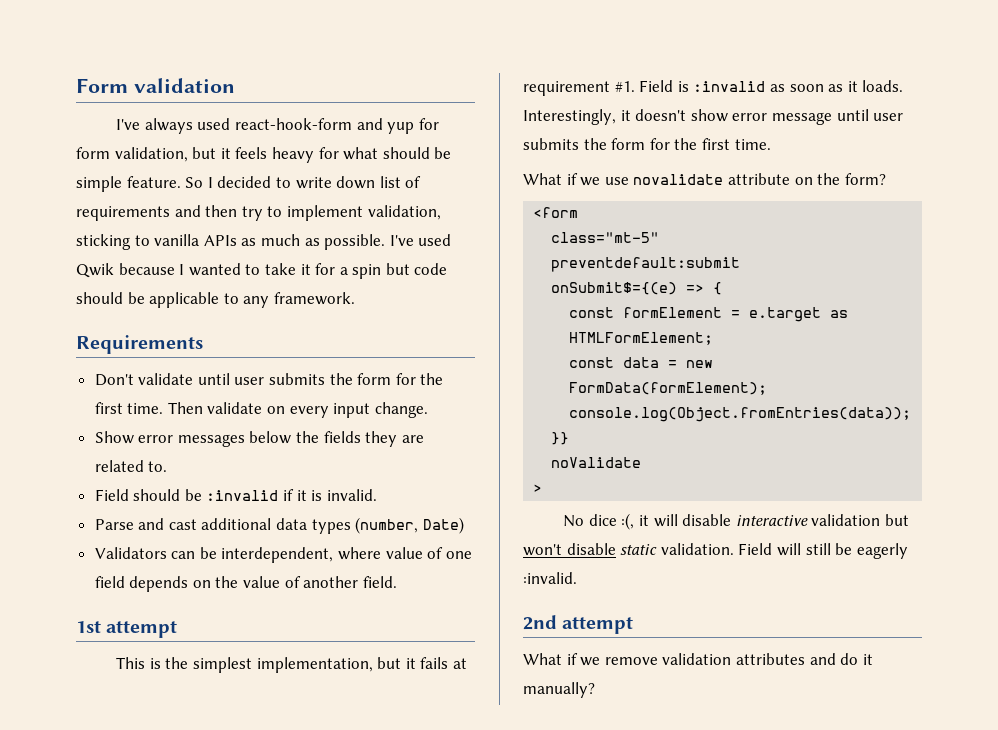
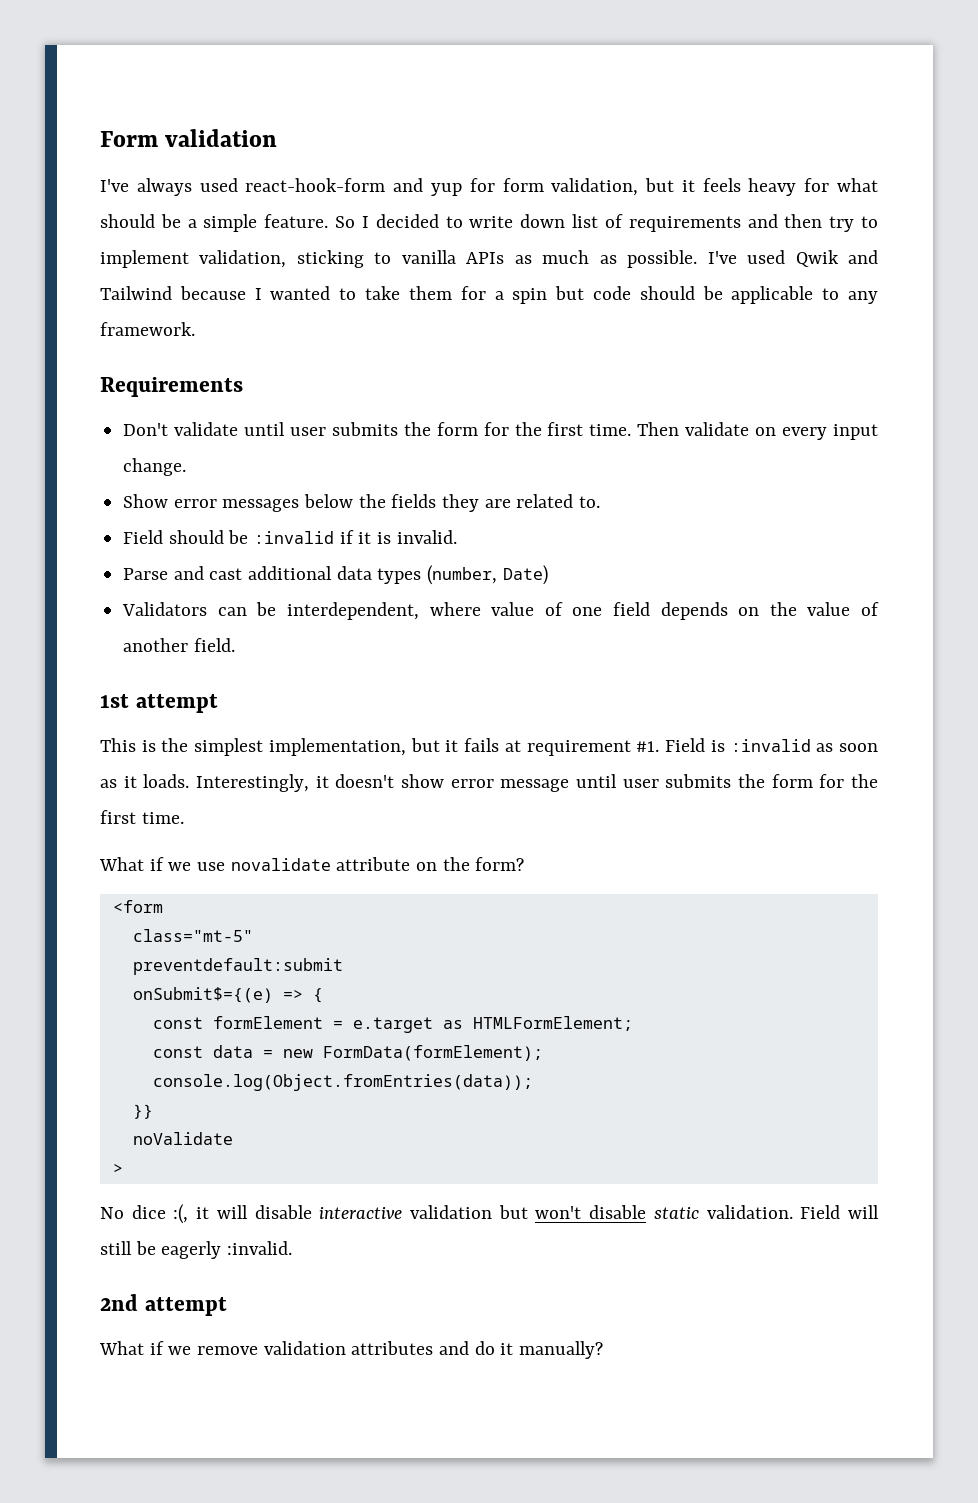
(452, 153) none -> [187,219,197,228] a
(114, 270) none -> [847,250,878,264] [100,286,172,300] and Tailwind
[300,264,311,275] it -> [408,286,452,300] them

